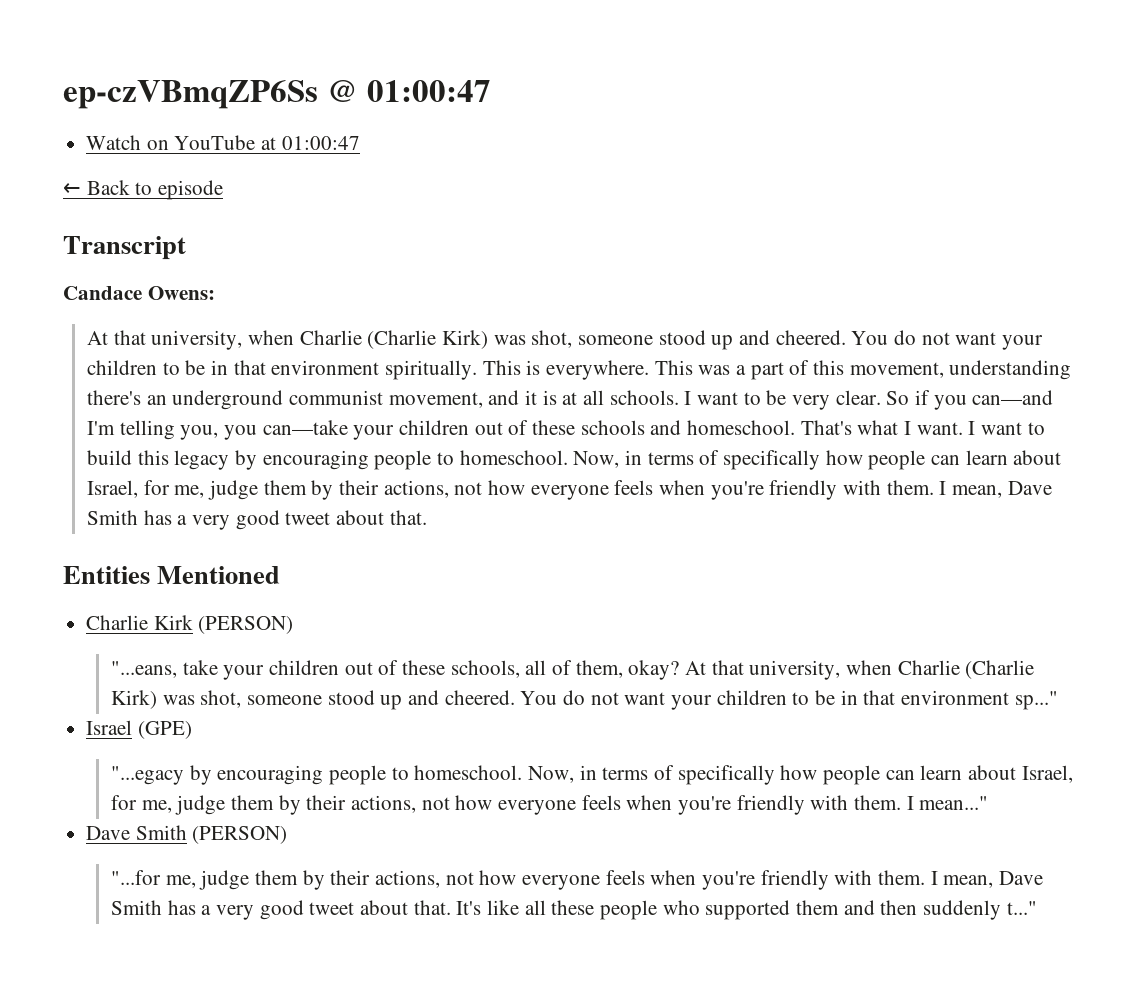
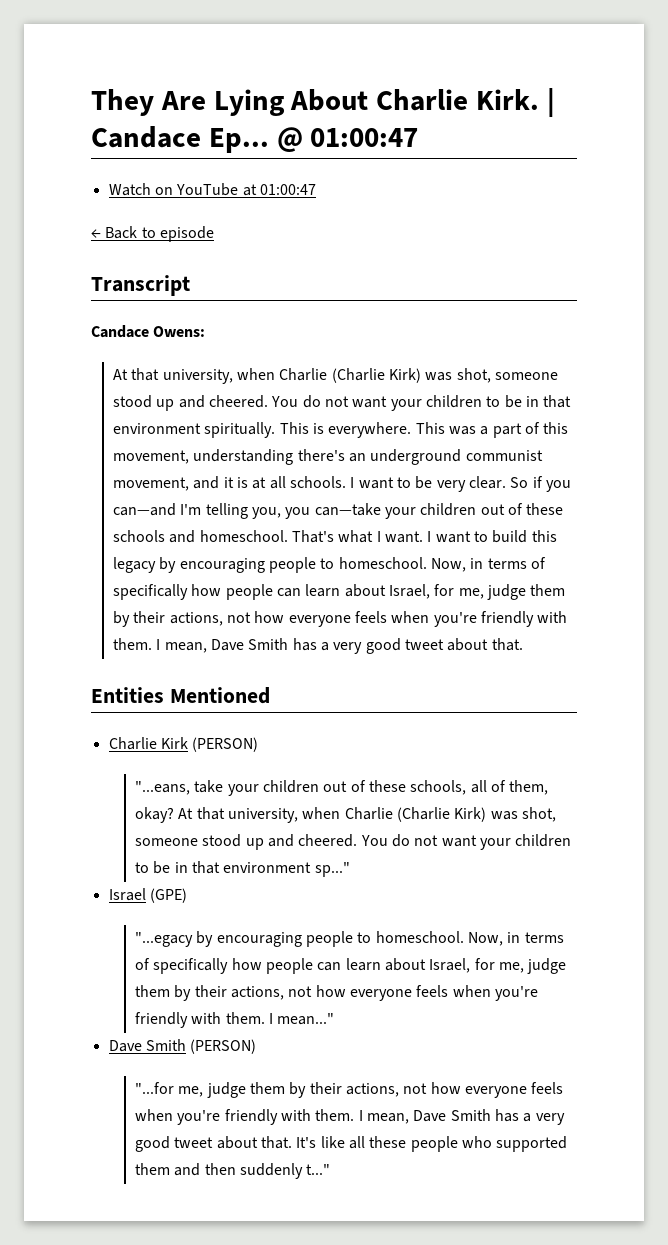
[63,80,318,109] ep-czVBmqZP6Ss -> [91,88,555,118] [91,126,269,153] They Are Lying About Charlie Kirk. | Candace Ep...

